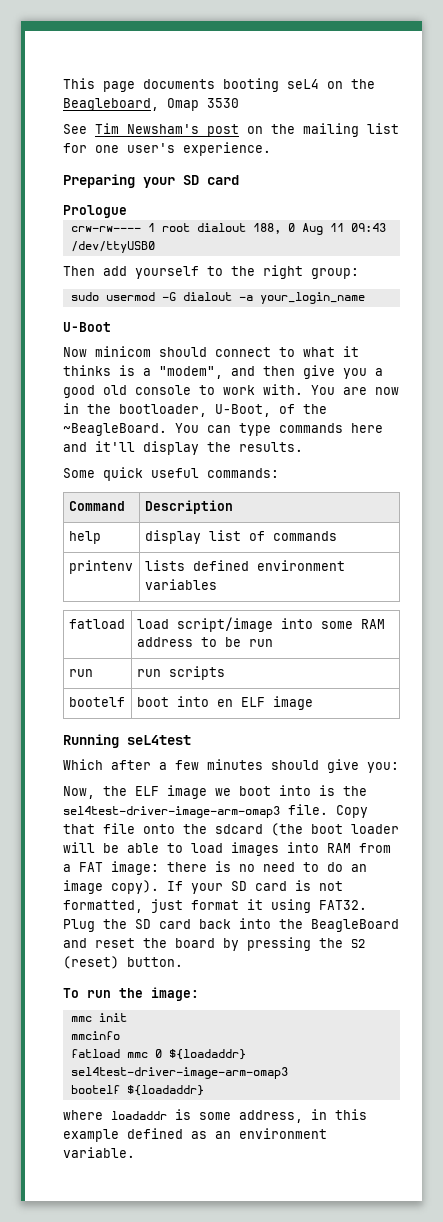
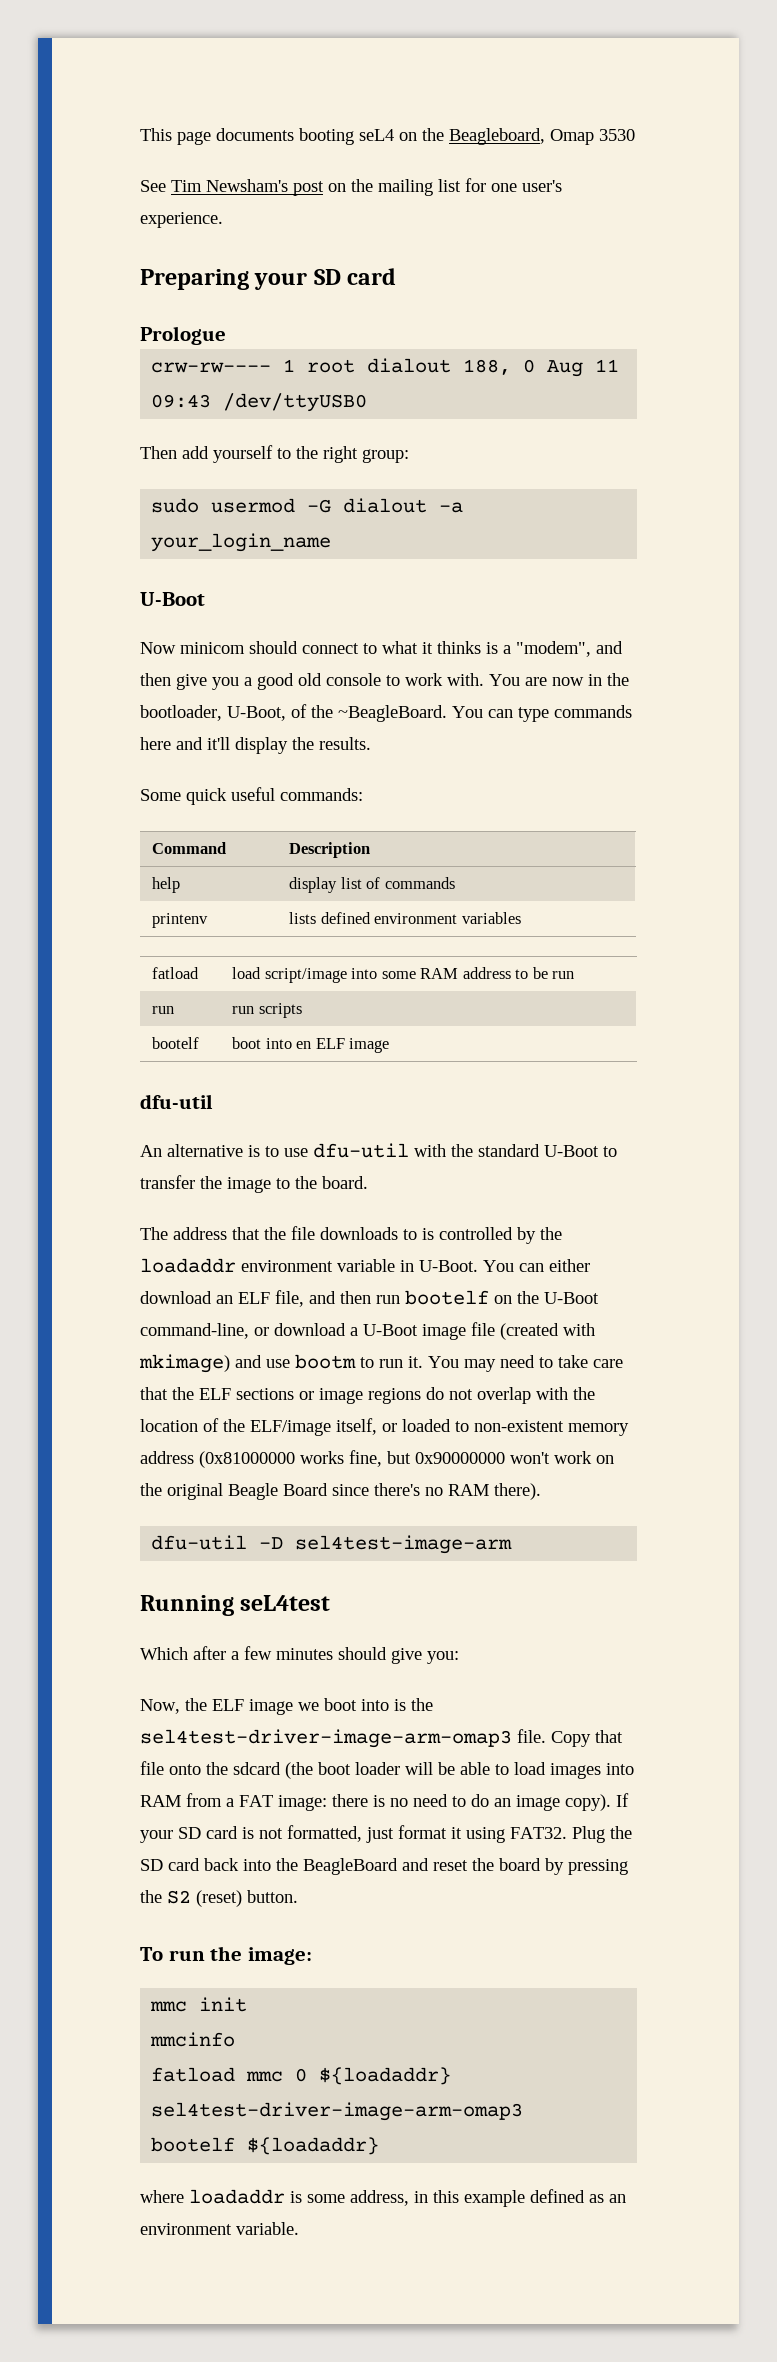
(313, 703) none -> [140,1094,213,1109] [140,1143,617,1158] [140,1175,368,1193] [140,1226,562,1244] [140,1258,590,1273] [140,1290,599,1307] [140,1322,595,1340] [139,1354,623,1373] [140,1387,595,1404] [140,1418,629,1436] [140,1450,614,1468] [140,1483,541,1500] [151,1535,513,1554] // dfu-util // An alternative is to use dfu-util with the standard U-Boot to transfer the image to the board. // The address that the file downloads to is controlled by the loadaddr environment variable in U-Boot. You can either download an ELF file, and then run bootelf on the U-Boot command-line, or download a U-Boot image file (created with mkimage) and use bootm to run it. You may need to take care that the ELF sections or image regions do not overlap with the location of the ELF/image itself, or loaded to non-existent memory address (0x81000000 works fine, but 0x90000000 won't work on the original Beagle Board since there's no RAM there). // dfu-util -D sel4test-image-arm

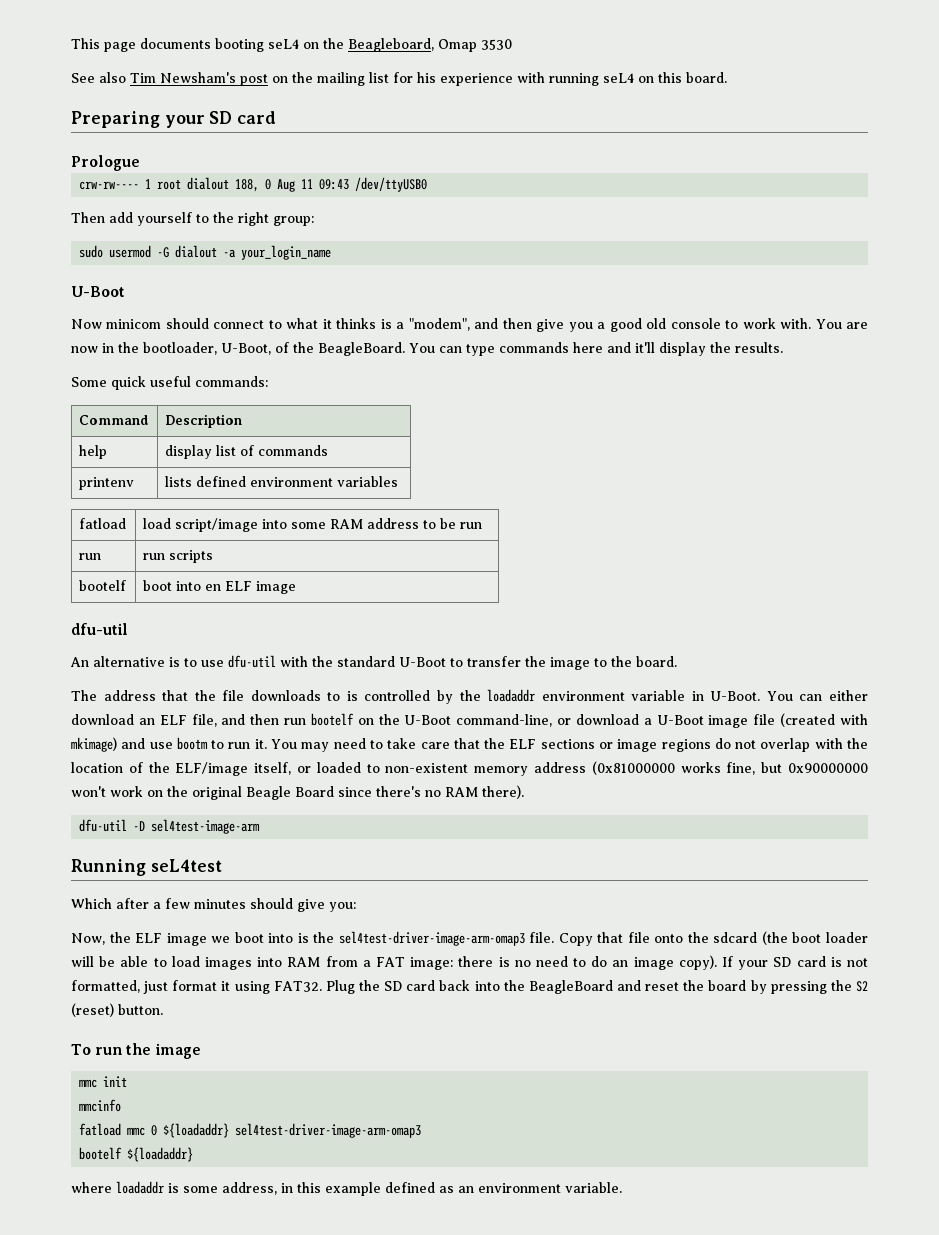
(166, 186) none -> [99,72,126,83] also
[491,180,562,192] [140,212,223,228] one user's experience. -> [417,72,727,86] his experience with running seL4 on this board.
[338,705,447,722] ~BeagleBoard. -> [318,342,405,356] BeagleBoard.
[247,1947,312,1965] image: -> [154,1043,201,1059] image

